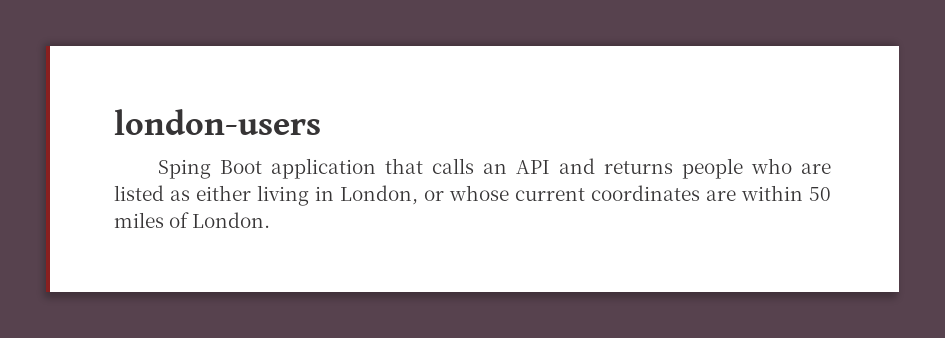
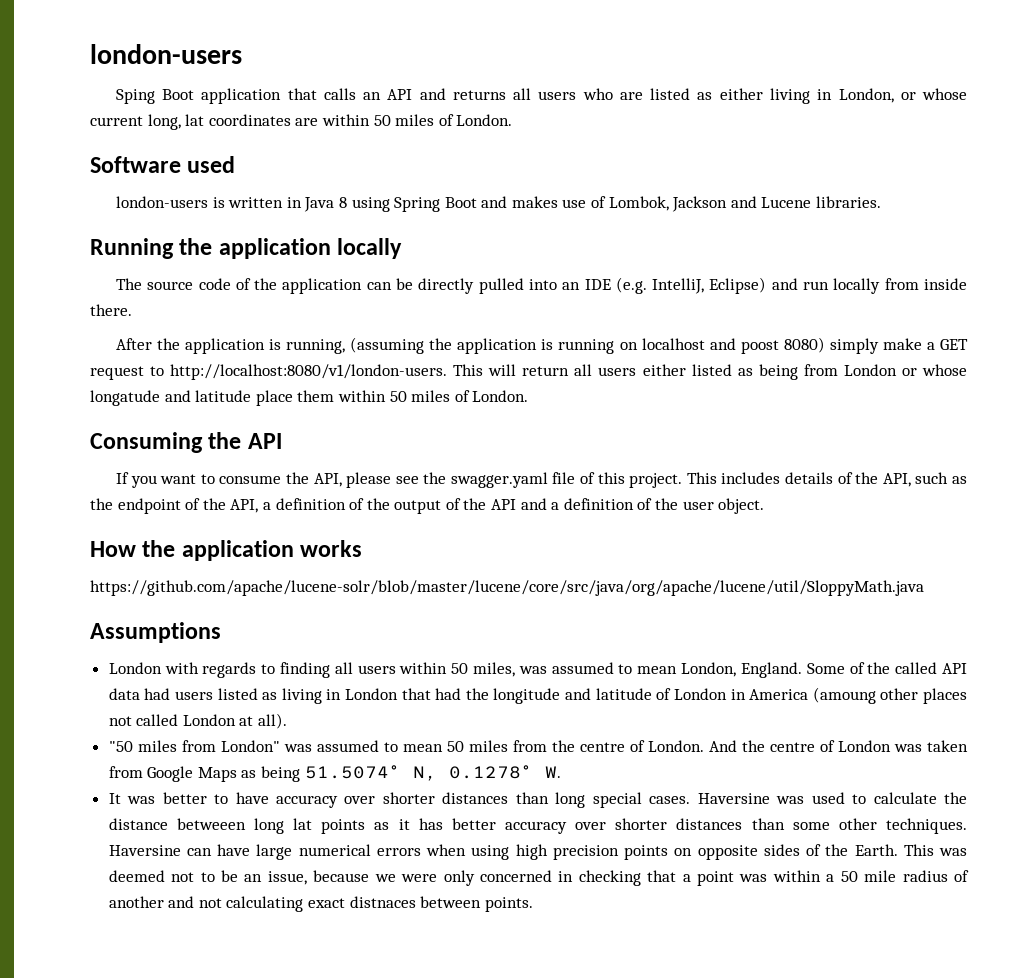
[681,158,743,179] people -> [513,88,577,100] all users
(585, 194) none -> [147,114,205,130] long, lat
(271, 220) none -> [90,156,236,173] [115,196,881,212] [90,238,403,259] [115,277,968,294] [90,304,132,316] [115,337,969,354] [90,364,968,380] [90,390,529,406] [90,432,282,453] [115,472,967,488] [90,498,765,514] [90,540,363,561] [90,580,924,596] [90,622,221,643] [108,662,967,678] [108,687,967,704] [108,713,288,729] [108,740,969,752] [108,765,561,782] [108,792,967,808] [108,818,967,834] [108,844,968,860] [108,870,969,886] [108,896,533,912] // Software used // london-users is written in Java 8 using Spring Boot and makes use of Lombok, Jackson and Lucene libraries. // Running the application locally // The source code of the application can be directly pulled into an IDE (e.g. IntelliJ, Eclipse) and run locally from inside there. // After the application is running, (assuming the application is running on localhost and poost 8080) simply make a GET request to http://localhost:8080/v1/london-users. This will return all users either listed as being from London or whose longatude and latitude place them within 50 miles of London. // Consuming the API // If you want to consume the API, please see the swagger.yaml file of this project. This includes details of the API, such as the endpoint of the API, a definition of the output of the API and a definition of the user object. // How the application works // https://github.com/apache/lucene-solr/blob/master/lucene/core/src/java/org/apache/lucene/util/SloppyMath.java // Assumptions // London with regards to finding all users within 50 miles, was assumed to mean London, England. Some of the called API data had users listed as living in London that had the longitude and latitude of London in America (amoung other places not called London at all). // "50 miles from London" was assumed to mean 50 miles from the centre of London. And the centre of London was taken from Google Maps as being 51.5074° N, 0.1278° W. // It was better to have accuracy over shorter distances than long special cases. Haversine was used to calculate the distance betweeen long lat points as it has better accuracy over shorter distances than some other techniques. Haversine can have large numerical errors when using high precision points on opposite sides of the Earth. This was deemed not to be an issue, because we were only concerned in checking that a point was within a 50 mile radius of another and not calculating exact distnaces between points.

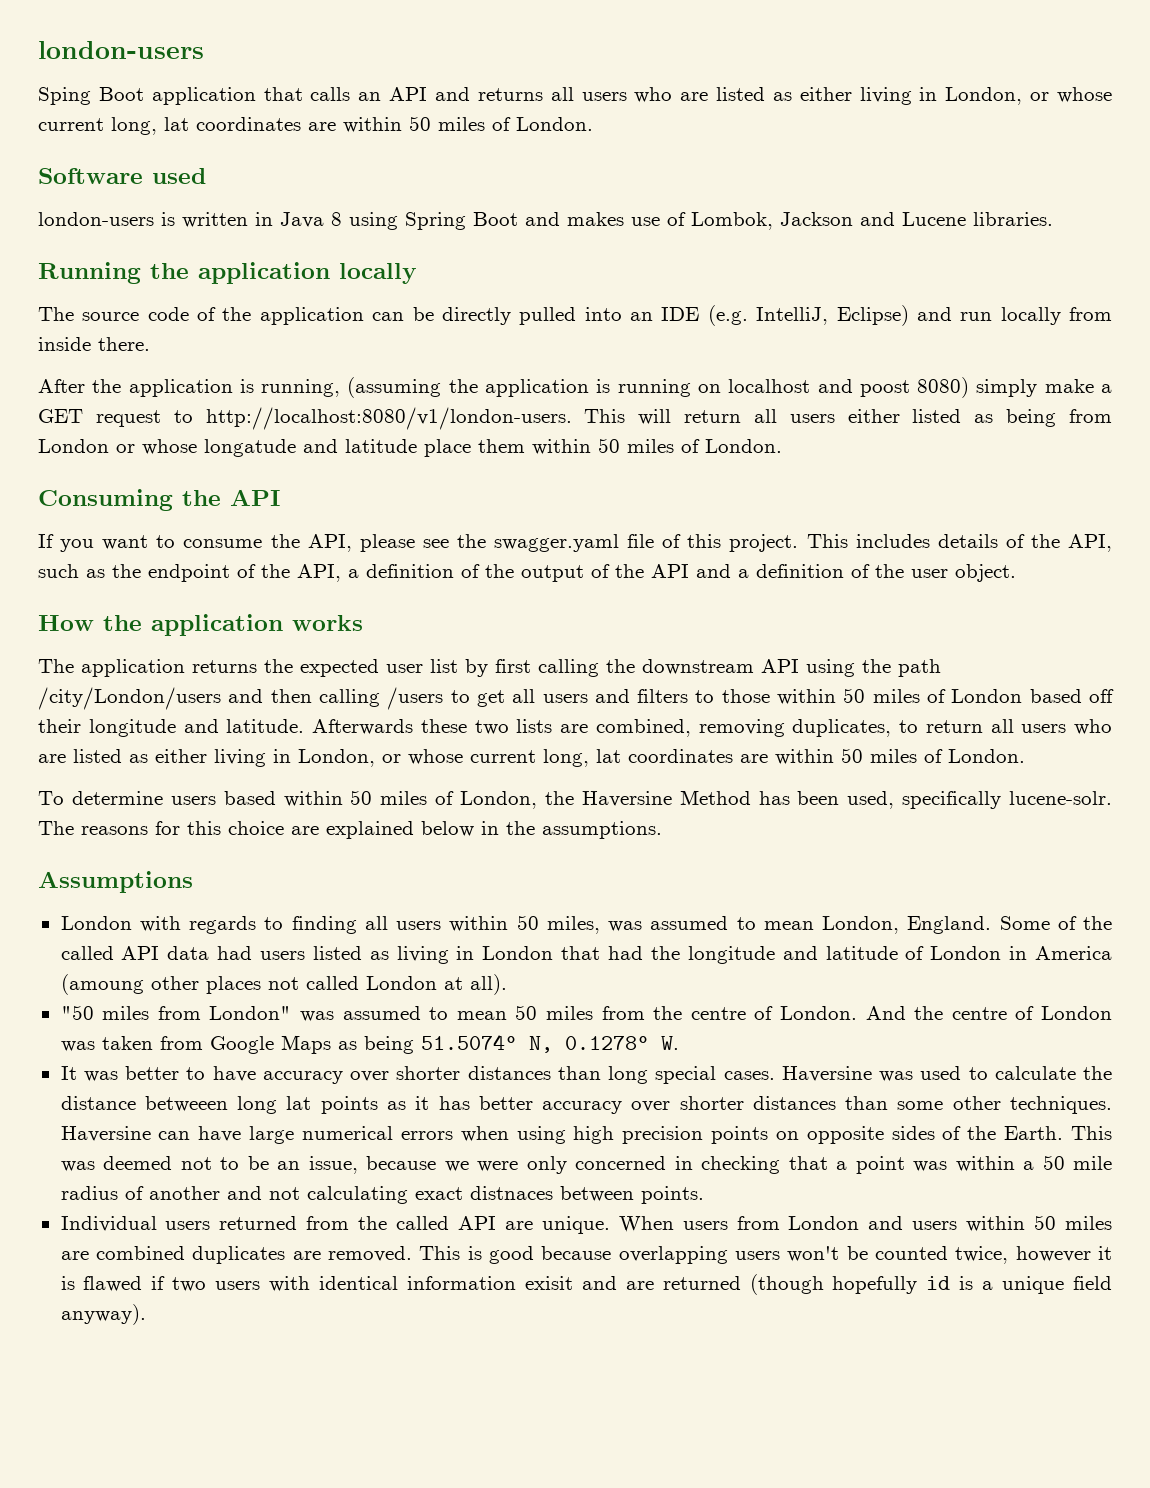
[90,580,924,596] https://github.com/apache/lucene-solr/blob/master/lucene/core/src/java/org/apache/lucene/util/SloppyMath.java -> [38,659,941,677] [38,687,1114,710] [38,719,1112,737] [38,748,1025,767] [38,790,1112,809] [38,821,662,839] The application returns the expected user list by first calling the downstream API using the path /city/London/users and then calling /users to get all users and filters to those within 50 miles of London based off their longitude and latitude. Afterwards these two lists are combined, removing duplicates, to return all users who are listed as either living in London, or whose current long, lat coordinates are within 50 miles of London. // To determine users based within 50 miles of London, the Haversine Method has been used, specifically lucene-solr. The reasons for this choice are explained below in the assumptions.
(533, 904) none -> [60,1215,1112,1234] [60,1246,1113,1264] [60,1274,1112,1295] [60,1304,146,1325] // Individual users returned from the called API are unique. When users from London and users within 50 miles are combined duplicates are removed. This is good because overlapping users won't be counted twice, however it is flawed if two users with identical information exisit and are returned (though hopefully id is a unique field anyway).

